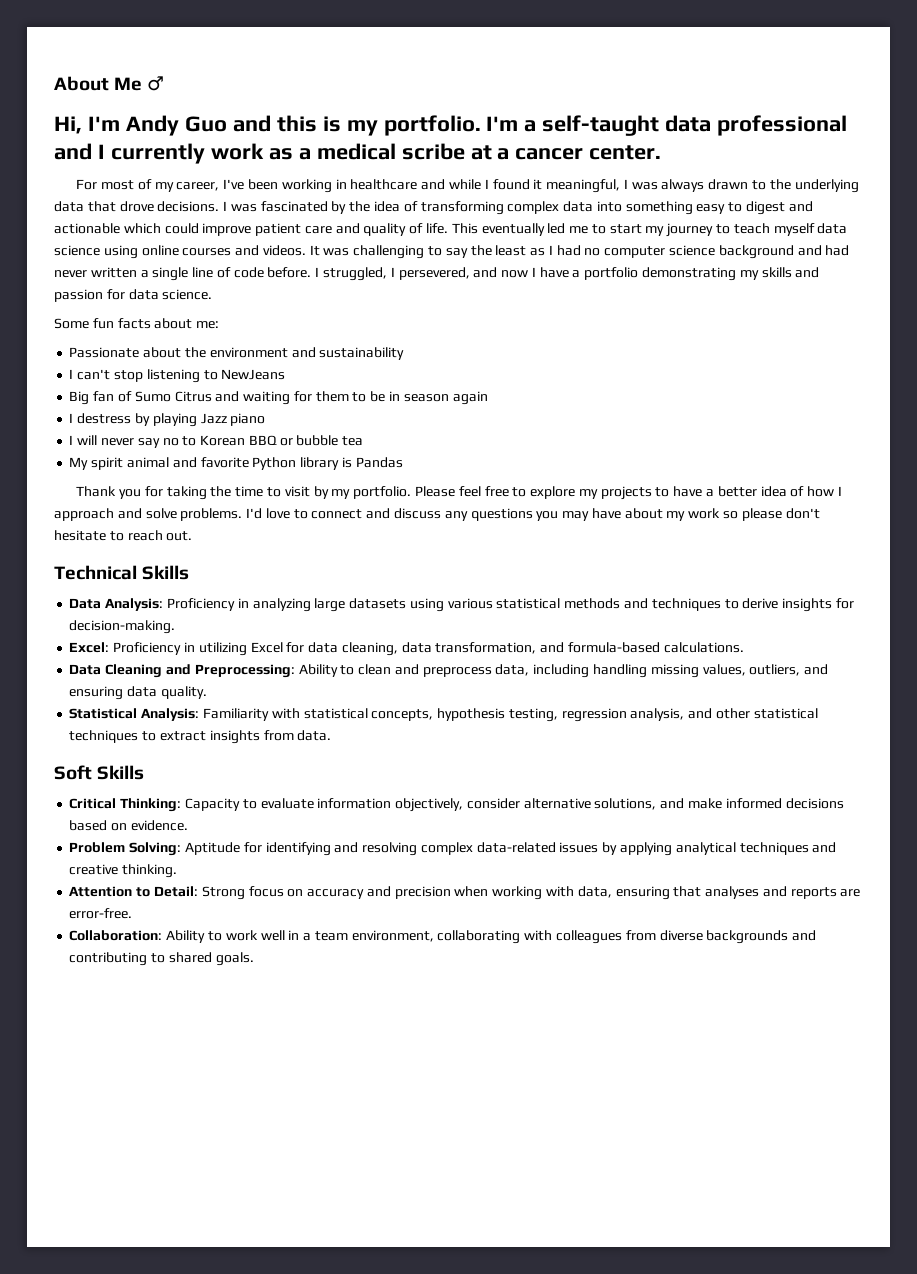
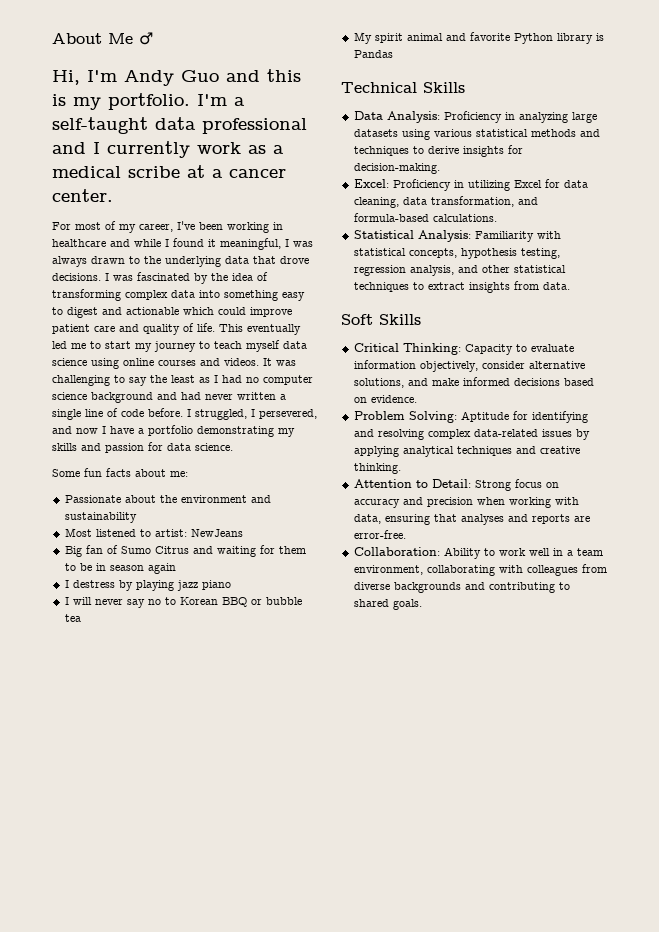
[69,369,218,383] I can't stop listening to -> [64,528,187,537] Most listened to artist:
[200,413,227,424] Jazz -> [176,580,198,591] jazz
[76,486,842,500] [54,508,820,521] [54,530,193,541] // Thank you for taking the time to visit by my portfolio. Please feel free to explore my projects to have a better idea of how I approach and solve problems. I'd love to connect and discuss any questions you may have about my work so please don't hesitate to reach out. -> (393, 54) none
[69,664,829,678] [69,686,207,700] // Data Cleaning and Preprocessing: Ability to clean and preprocess data, including handling missing values, outliers, and ensuring data quality. -> (497, 218) none

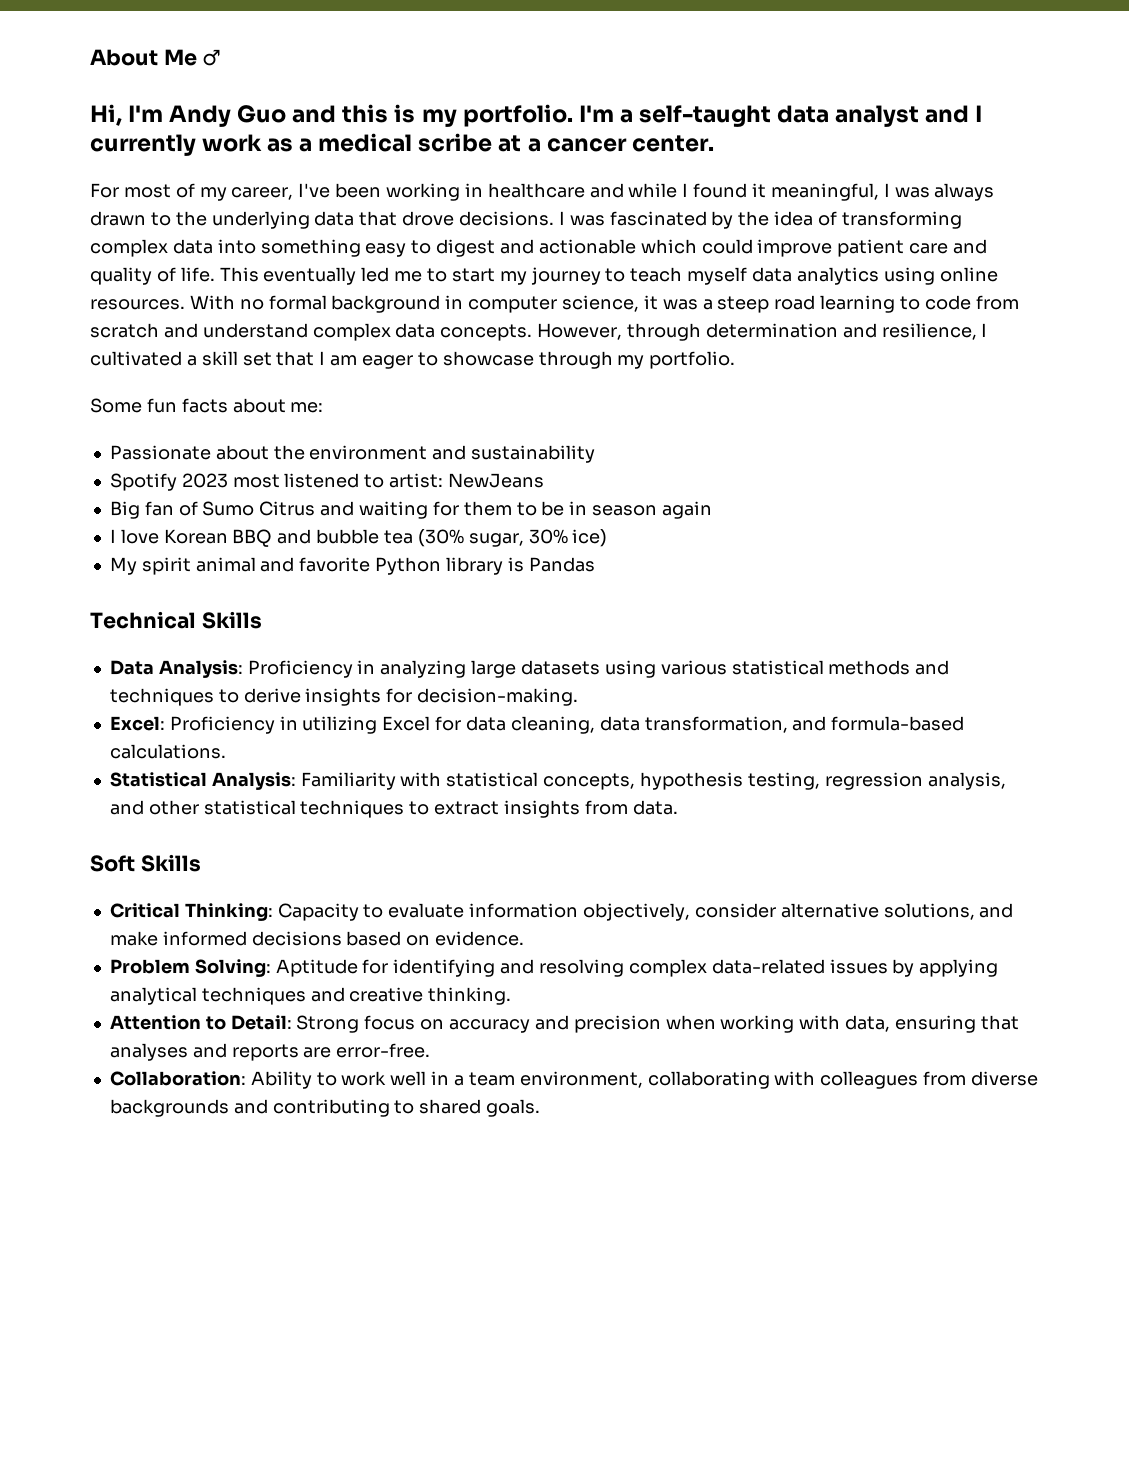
[202,118,307,134] professional -> [834,105,919,127] analyst
[52,358,87,366] science -> [796,267,879,285] analytics
[158,358,296,366] [52,375,313,386] [52,392,286,403] [52,408,317,420] [52,425,295,437] [52,442,233,453] courses and videos. It was challenging to say the least as I had no computer science background and had never written a single line of code before. I struggled, I persevered, and now I have a portfolio demonstrating my skills and passion for data science. -> [90,295,1019,313] [90,323,988,341] [90,351,736,369] resources. With no formal background in computer science, it was a steep road learning to code from scratch and understand complex data concepts. However, through determination and resilience, I cultivated a skill set that I am eager to showcase through my portfolio.
[64,528,92,537] Most -> [109,473,280,491] Spotify 2023 most
[72,580,231,591] [64,597,176,608] destress by playing jazz piano // I will never say no to -> [120,529,159,544] love
[250,599,262,605] or -> [277,529,312,544] and
(81, 618) none -> [417,529,608,547] (30% sugar, 30% ice)

